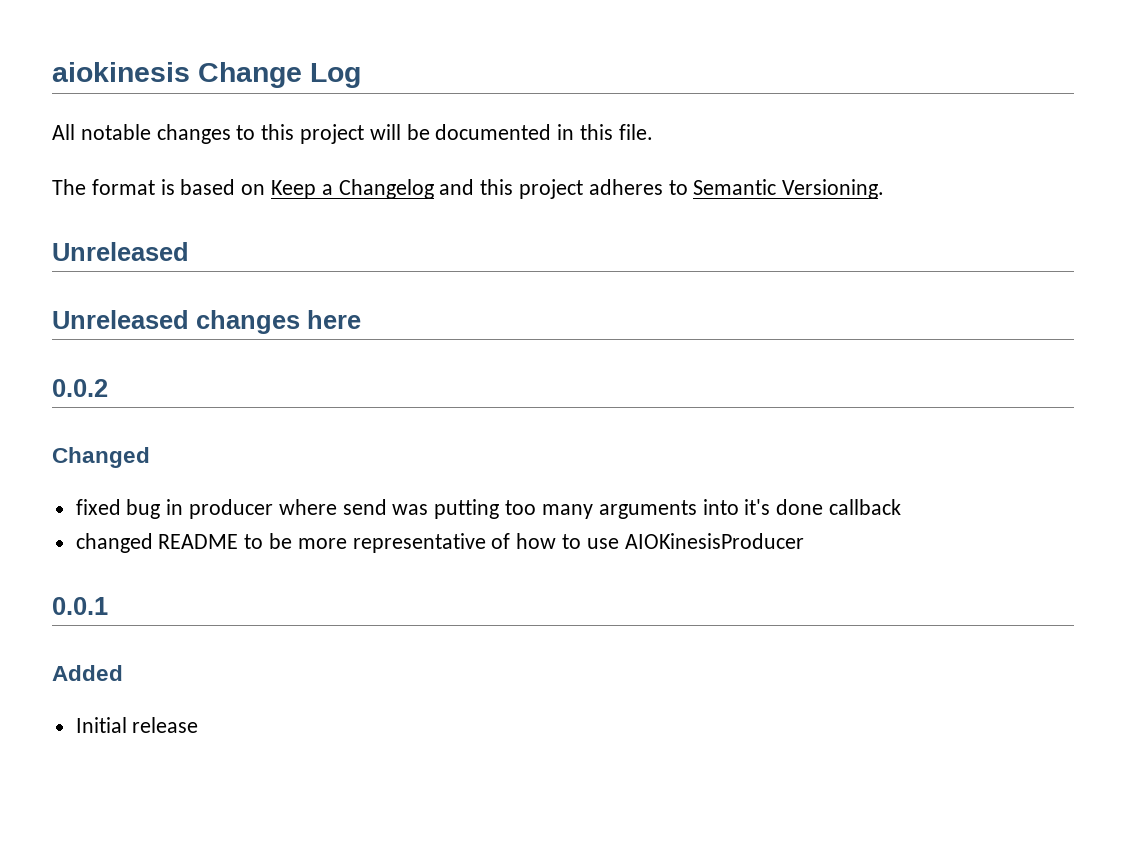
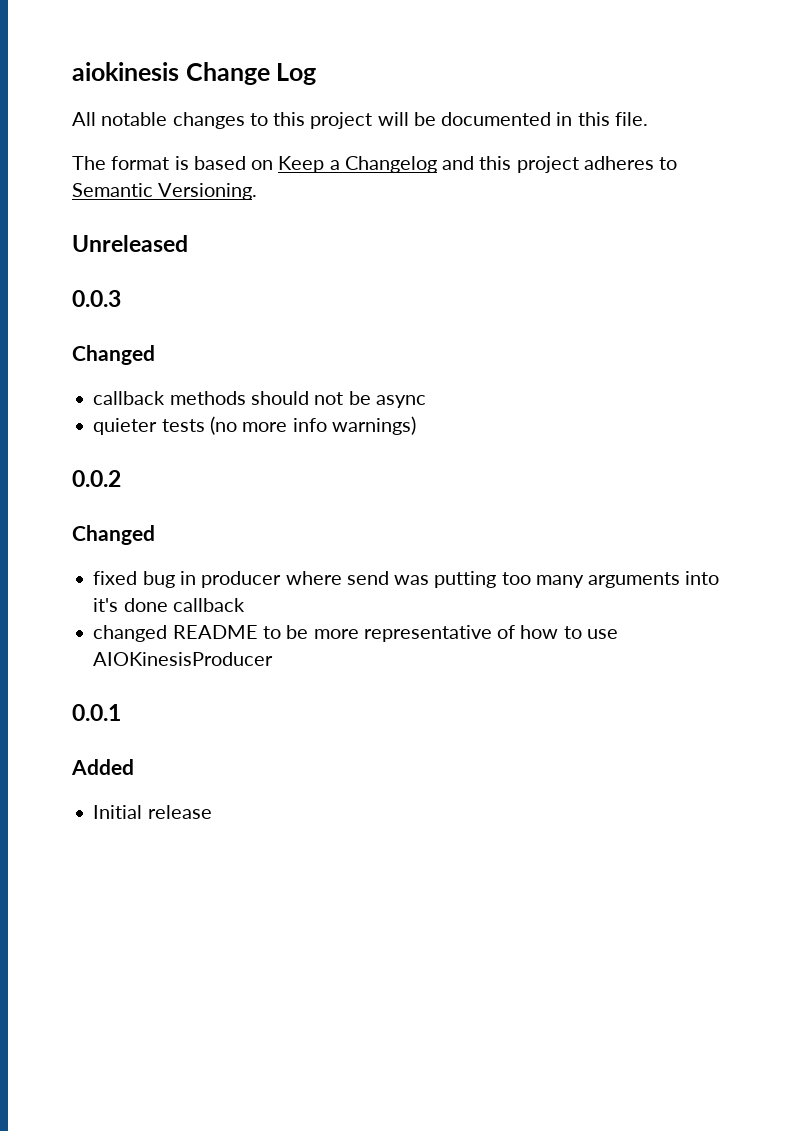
[52,310,361,334] Unreleased changes here -> [72,290,121,307] [72,345,155,365] [93,391,426,408] [93,416,416,435] 0.0.3 // Changed // callback methods should not be async // quieter tests (no more info warnings)

